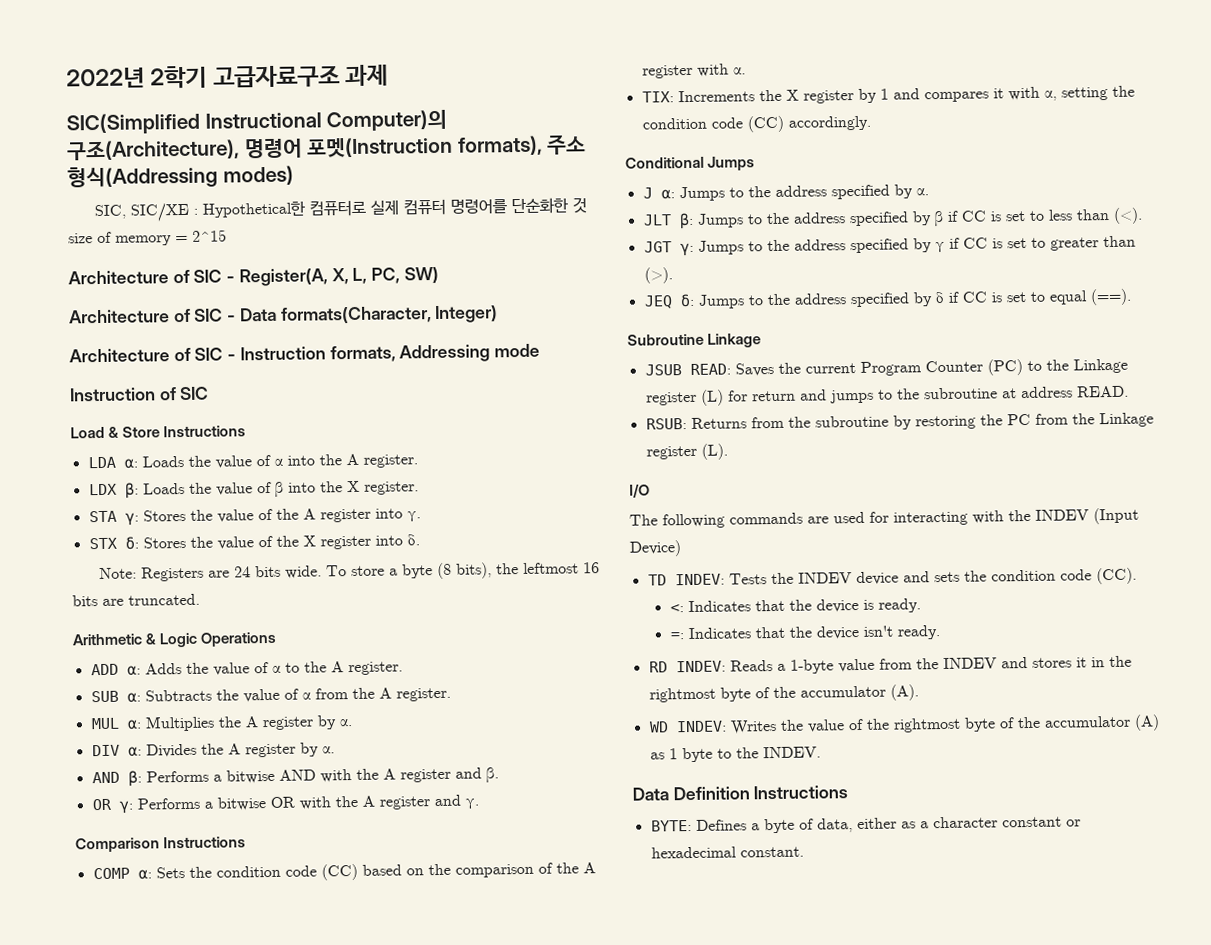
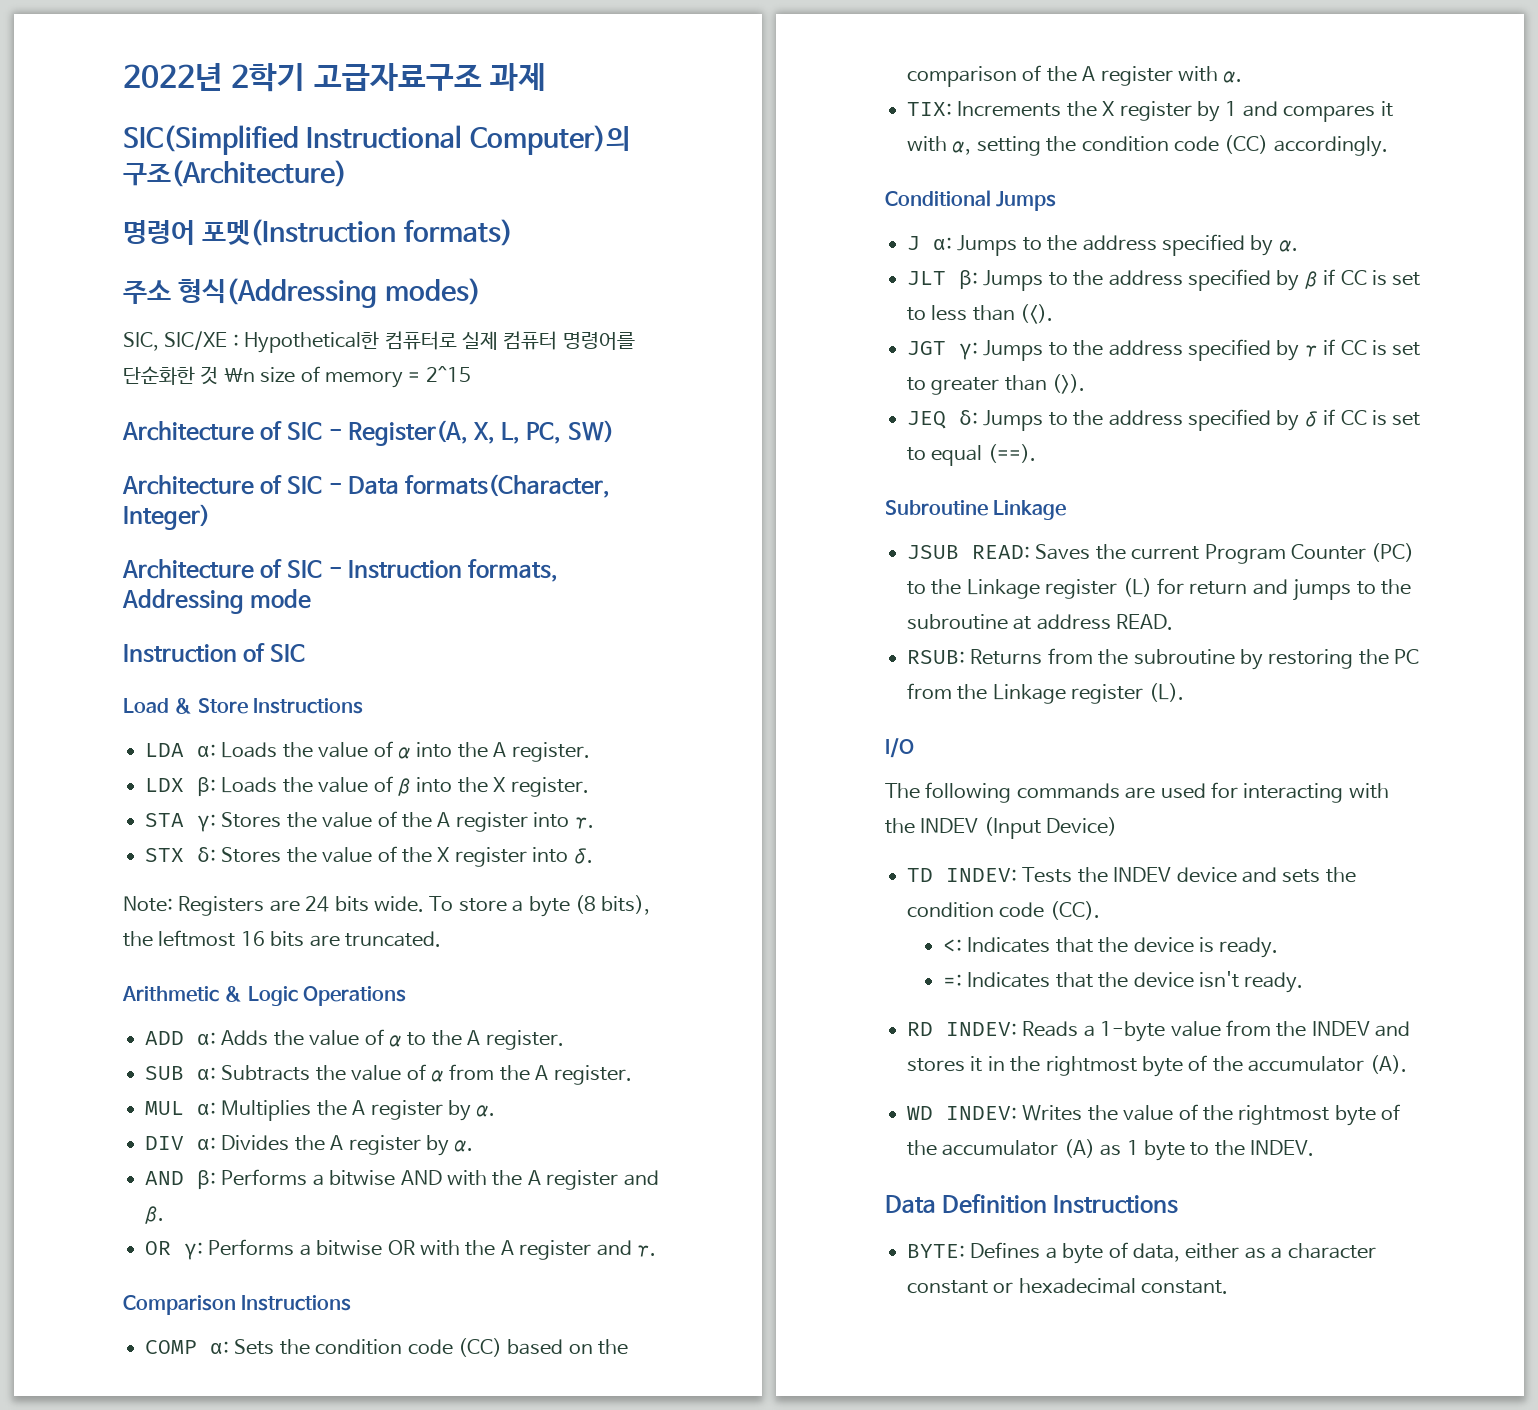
[67,139,240,161] 구조(Architecture), -> [123,160,347,187] 구조(Architecture) //
[457,135,543,156] formats), -> [403,219,513,246] formats) //
(587, 205) none -> [223,368,255,382] \n

